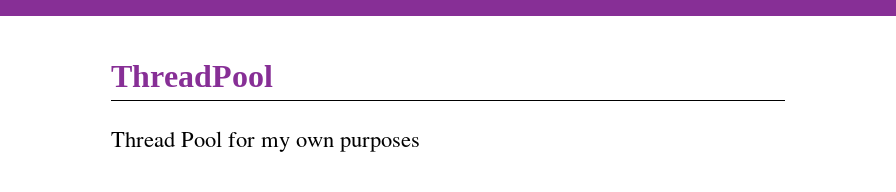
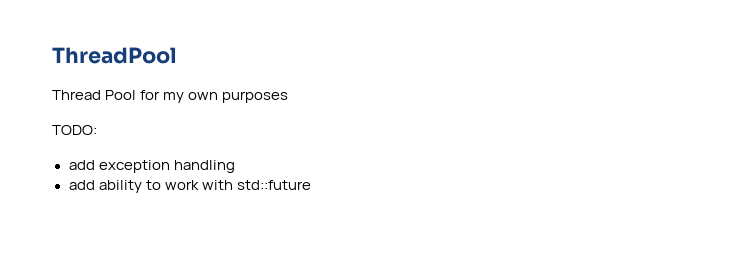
(421, 144) none -> [52,125,97,135] [68,160,235,173] [68,180,311,193] // TODO: // add exception handling // add ability to work with std::future

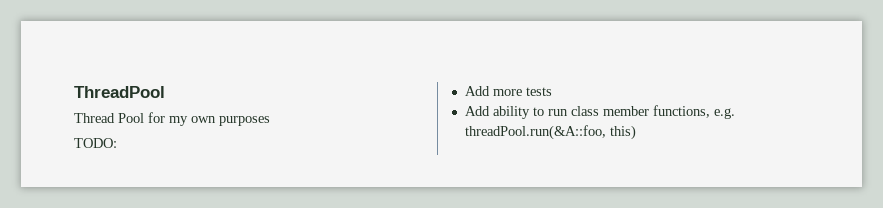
[68,160,235,173] [68,180,311,193] add exception handling // add ability to work with std::future -> [464,86,552,96] [464,105,735,119] [464,125,636,140] Add more tests // Add ability to run class member functions, e.g. threadPool.run(&A::foo, this)

